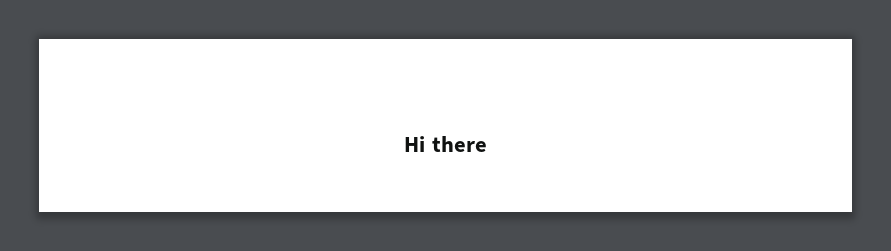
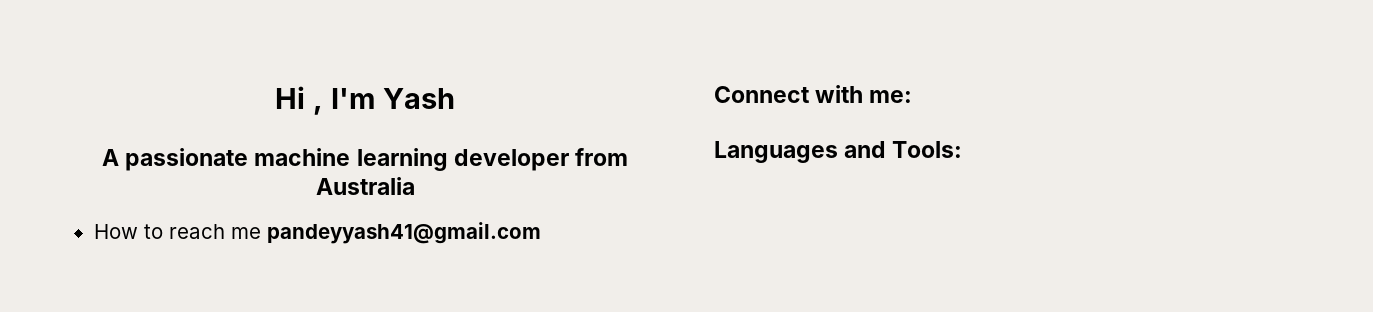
[431,136,487,152] there -> [313,88,455,115] [101,148,629,171] [315,177,415,195] [93,222,541,244] [714,85,913,103] [714,141,963,163] , I'm Yash // A passionate machine learning developer from Australia // How to reach me pandeyyash41@gmail.com // Connect with me: // Languages and Tools:

